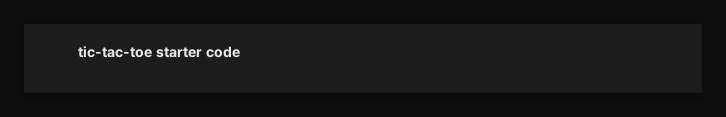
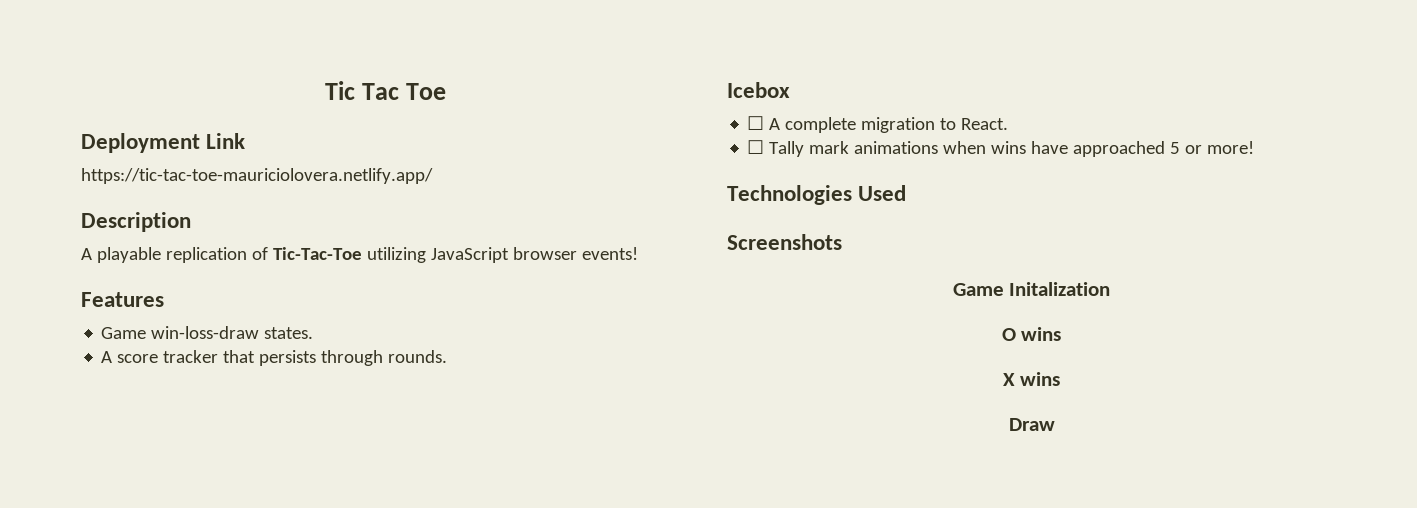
[78,46,240,58] tic-tac-toe starter code -> [324,81,447,100] [81,133,246,153] [81,168,433,184] [81,212,191,232] [81,247,638,263] [81,292,164,307] [101,326,314,339] [101,350,448,366] [727,82,790,98] [747,116,1009,133] [747,140,1255,157] [727,185,907,205] [727,234,842,250] [952,282,1111,296] [1001,327,1062,341] [1002,372,1061,386] [1008,418,1055,431] Tic Tac Toe // Deployment Link // https://tic-tac-toe-mauriciolovera.netlify.app/ // Description // A playable replication of Tic-Tac-Toe utilizing JavaScript browser events! // Features // Game win-loss-draw states. // A score tracker that persists through rounds. // Icebox // ☐ A complete migration to React. // ☐ Tally mark animations when wins have approached 5 or more! // Technologies Used // Screenshots // Game Initalization // O wins // X wins // Draw

